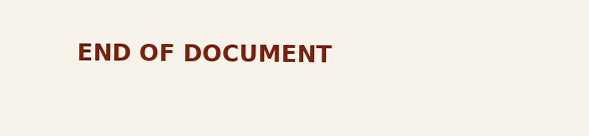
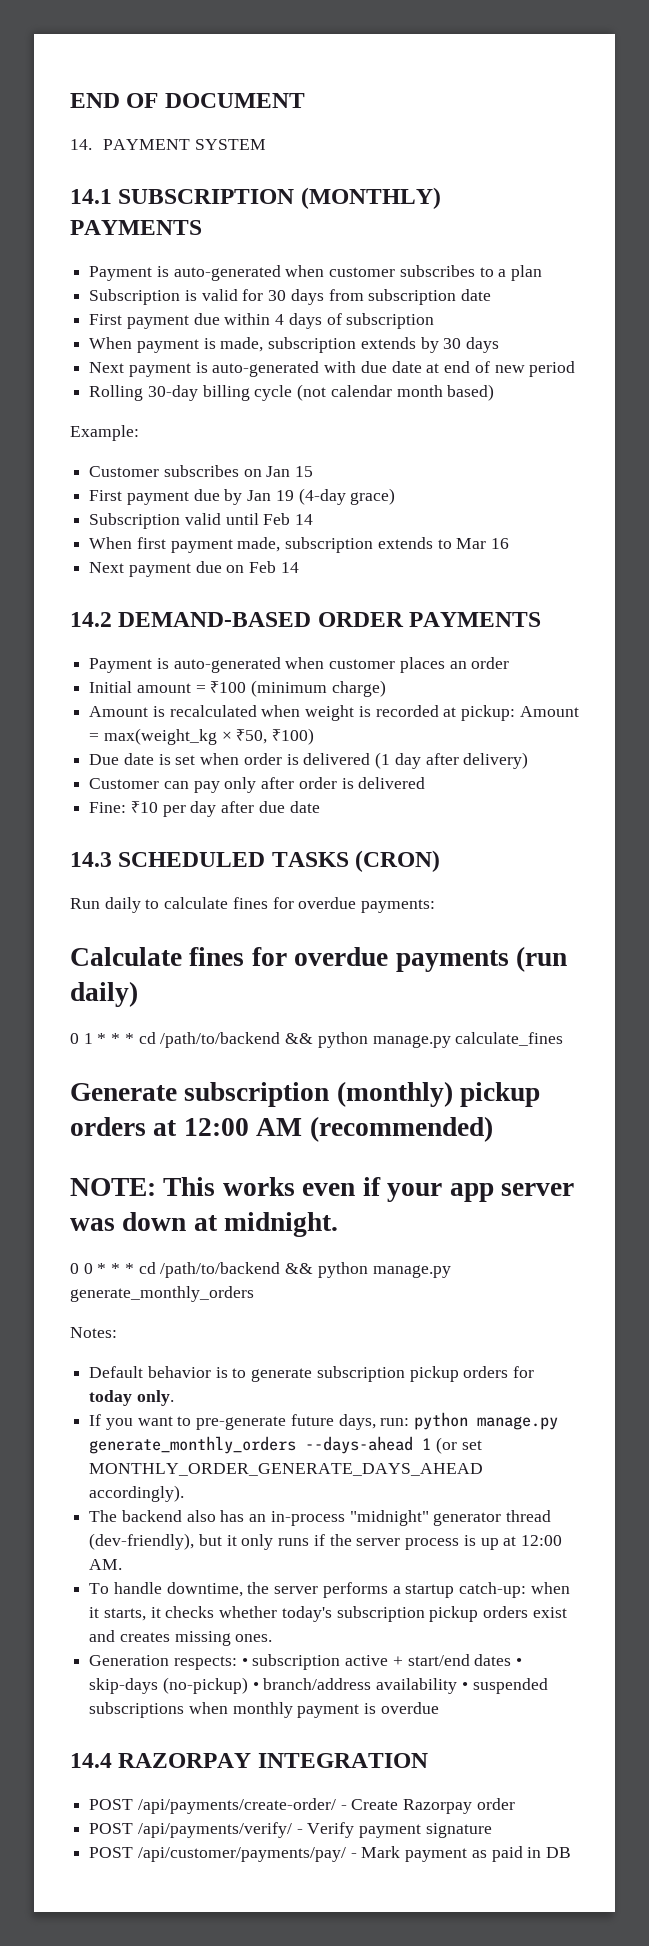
(333, 53) none -> [70,139,266,150] [70,187,441,209] [70,220,202,235] [89,265,543,281] [89,289,492,305] [89,313,435,329] [89,337,500,353] [89,361,576,377] [89,384,495,401] [70,425,139,441] [89,465,314,477] [89,488,396,505] [89,513,314,529] [89,537,510,553] [89,561,299,577] [70,612,542,627] [89,657,510,673] [89,680,386,697] [89,705,579,721] [89,728,315,745] [89,752,529,769] [89,777,426,793] [89,801,320,817] [70,850,441,872] [70,897,436,913] [70,946,568,972] [70,981,138,1007] [70,1032,564,1048] [70,1081,541,1107] [70,1116,493,1142] [70,1177,574,1202] [70,1212,339,1237] [70,1262,451,1278] [70,1286,254,1302] [70,1327,117,1338] [89,1366,535,1382] [89,1390,174,1406] [89,1412,559,1430] [89,1436,482,1454] [89,1463,484,1476] [89,1485,185,1502] [89,1510,552,1526] [89,1533,562,1550] [89,1559,123,1570] [89,1582,570,1598] [89,1606,567,1622] [89,1630,273,1646] [89,1654,523,1670] [89,1677,548,1694] [89,1702,439,1718] [70,1753,428,1768] [89,1798,515,1814] [89,1822,492,1838] [89,1846,572,1862] // 14. PAYMENT SYSTEM // 14.1 SUBSCRIPTION (MONTHLY) PAYMENTS // Payment is auto-generated when customer subscribes to a plan // Subscription is valid for 30 days from subscription date // First payment due within 4 days of subscription // When payment is made, subscription extends by 30 days // Next payment is auto-generated with due date at end of new period // Rolling 30-day billing cycle (not calendar month based) // Example: // Customer subscribes on Jan 15 // First payment due by Jan 19 (4-day grace) // Subscription valid until Feb 14 // When first payment made, subscription extends to Mar 16 // Next payment due on Feb 14 // 14.2 DEMAND-BASED ORDER PAYMENTS // Payment is auto-generated when customer places an order // Initial amount = ₹100 (minimum charge) // Amount is recalculated when weight is recorded at pickup: Amount = max(weight_kg × ₹50, ₹100) // Due date is set when order is delivered (1 day after delivery) // Customer can pay only after order is delivered // Fine: ₹10 per day after due date // 14.3 SCHEDULED TASKS (CRON) // Run daily to calculate fines for overdue payments: // Calculate fines for overdue payments (run daily) // 0 1 * * * cd /path/to/backend && python manage.py calculate_fines // Generate subscription (monthly) pickup orders at 12:00 AM (recommended) // NOTE: This works even if your app server was down at midnight. // 0 0 * * * cd /path/to/backend && python manage.py generate_monthly_orders // Notes: // Default behavior is to generate subscription pickup orders for today only. // If you want to pre-generate future days, run: python manage.py generate_monthly_orders --days-ahead 1 (or set MONTHLY_ORDER_GENERATE_DAYS_AHEAD accordingly). // The backend also has an in-process "midnight" generator thread (dev-friendly), but it only runs if the server process is up at 12:00 AM. // To handle downtime, the server performs a startup catch-up: when it starts, it checks whether today's subscription pickup orders exist and creates missing ones. // Generation respects: • subscription active + start/end dates • skip-days (no-pickup) • branch/address availability • suspended subscriptions when monthly payment is overdue // 14.4 RAZORPAY INTEGRATION // POST /api/payments/create-order/ - Create Razorpay order // POST /api/payments/verify/ - Verify payment signature // POST /api/customer/payments/pay/ - Mark payment as paid in DB

